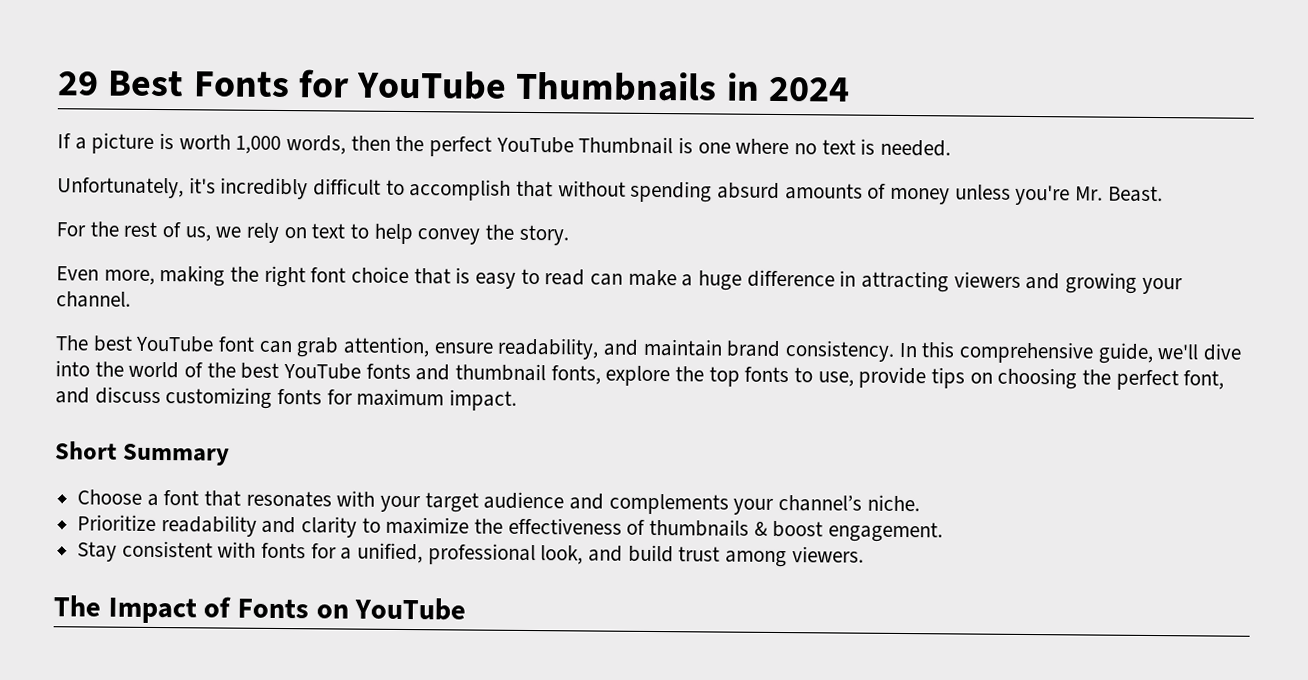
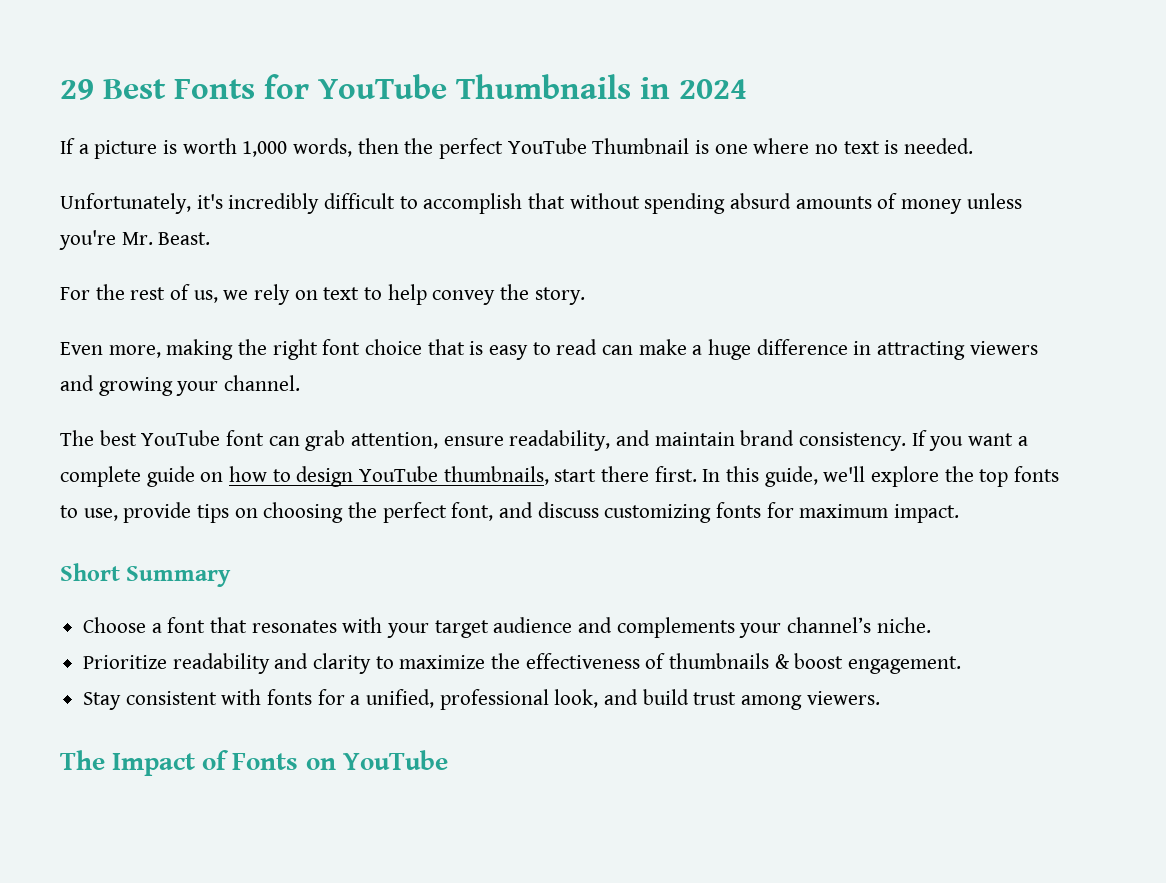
(896, 351) none -> [911,430,1028,451] [60,466,697,487] If you want a complete guide on how to design YouTube thumbnails, start there first.
[959,341,1094,364] comprehensive -> (760, 474) none
[1203,343,1242,361] [55,360,601,385] dive into the world of the best YouTube fonts and thumbnail fonts, -> (866, 474) none

